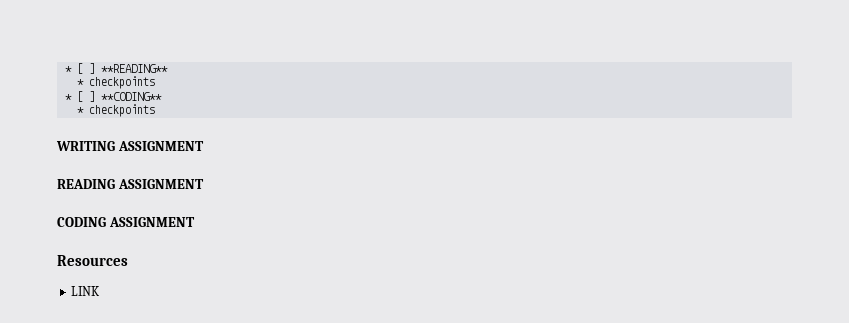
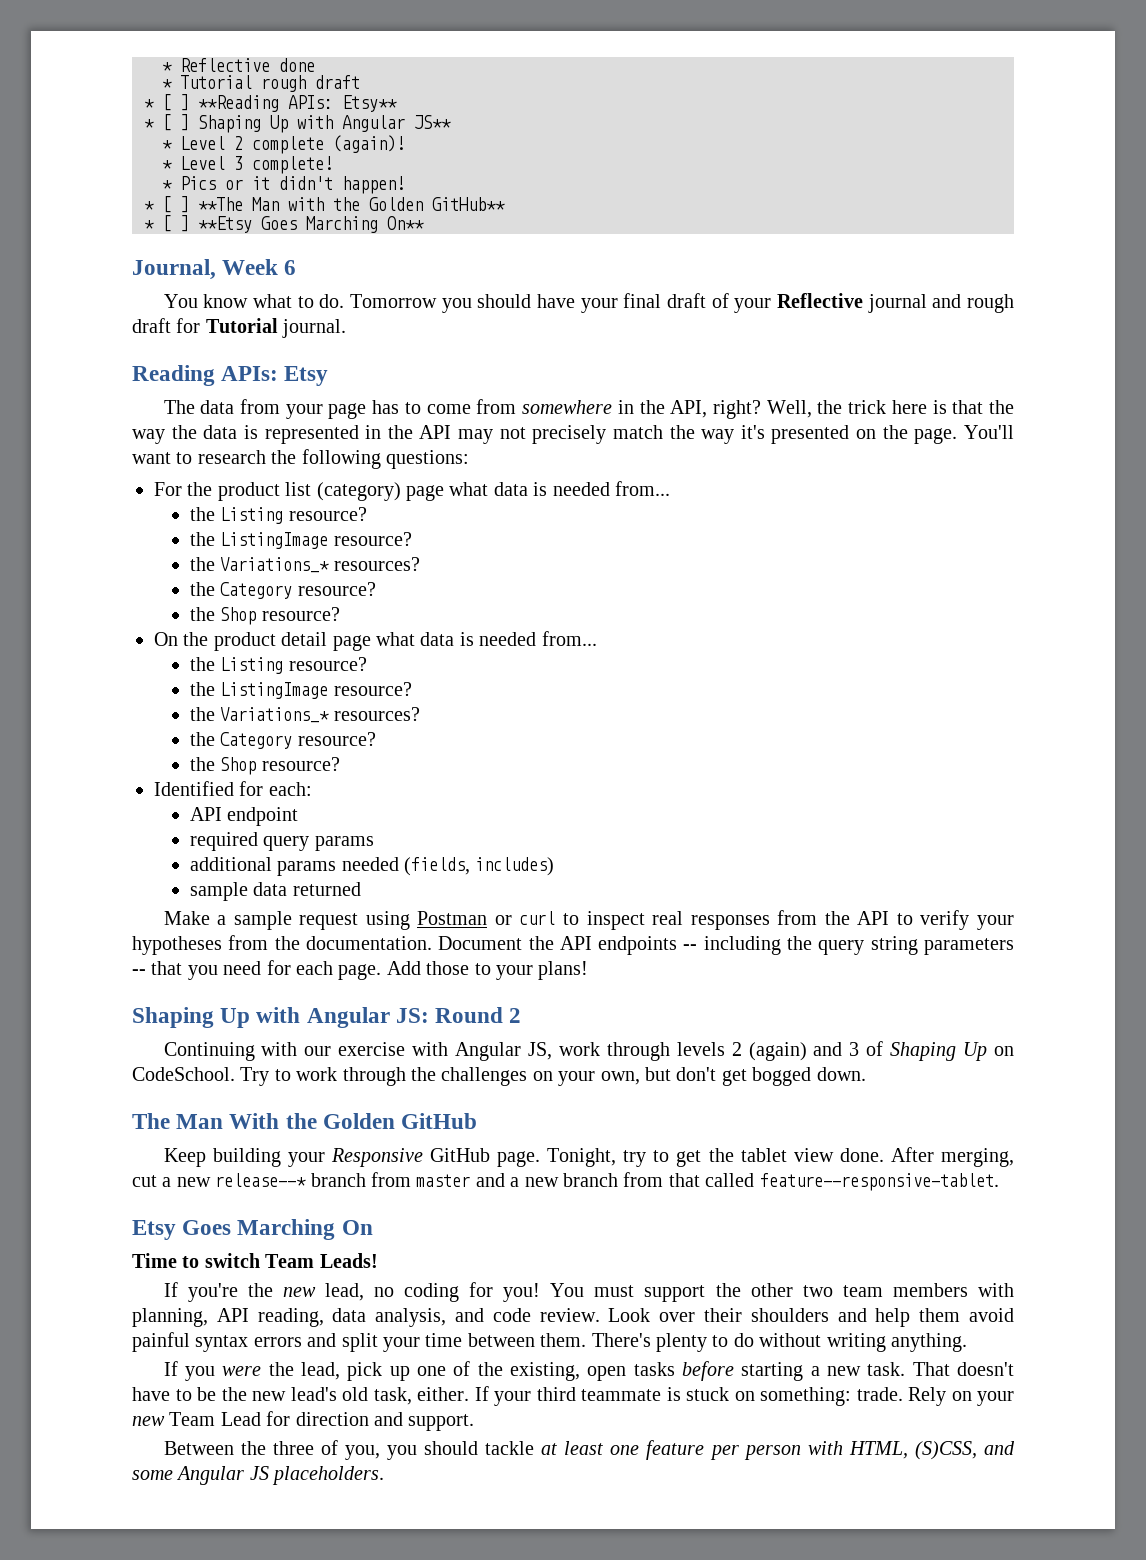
[64,63,168,74] [76,76,155,89] [64,91,162,102] [76,104,155,117] [56,141,204,151] [57,179,204,189] [57,217,195,227] [57,255,128,266] [71,286,101,296] * [ ] **READING** // * checkpoints // * [ ] **CODING** // * checkpoints // WRITING ASSIGNMENT // READING ASSIGNMENT // CODING ASSIGNMENT // Resources // LINK -> [162,58,315,72] [162,75,360,92] [144,94,397,112] [144,114,451,133] [162,135,405,154] [162,156,333,174] [162,176,405,194] [144,196,505,213] [144,215,424,233] [132,259,297,280] [163,293,1015,313] [132,318,347,338] [132,365,329,386] [163,399,1015,419] [132,425,1015,444] [132,449,469,469] [154,481,670,501] [189,507,367,524] [189,532,412,549] [189,557,420,573] [189,582,376,599] [189,607,340,625] [154,631,597,651] [189,657,367,674] [189,682,412,699] [189,707,420,723] [189,732,376,749] [189,757,340,775] [154,781,312,796] [189,807,299,826] [189,832,374,851] [189,857,555,876] [189,882,361,901] [163,910,1015,930] [132,935,1014,955] [132,960,589,980] [132,1007,522,1028] [163,1041,1014,1061] [132,1067,866,1086] [132,1113,478,1129] [163,1147,1014,1167] [132,1172,999,1191] [132,1219,373,1240] [132,1253,378,1268] [163,1282,1015,1302] [132,1308,1014,1327] [132,1332,967,1352] [163,1361,1015,1381] [132,1386,1014,1406] [132,1411,475,1431] [163,1440,1016,1460] [132,1466,385,1485] * Reflective done // * Tutorial rough draft // * [ ] **Reading APIs: Etsy** // * [ ] Shaping Up with Angular JS** // * Level 2 complete (again)! // * Level 3 complete! // * Pics or it didn't happen! // * [ ] **The Man with the Golden GitHub** // * [ ] **Etsy Goes Marching On** // Journal, Week 6 // You know what to do. Tomorrow you should have your final draft of your Reflective journal and rough draft for Tutorial journal. // Reading APIs: Etsy // The data from your page has to come from somewhere in the API, right? Well, the trick here is that the way the data is represented in the API may not precisely match the way it's presented on the page. You'll want to research the following questions: // For the product list (category) page what data is needed from... // the Listing resource? // the ListingImage resource? // the Variations_* resources? // the Category resource? // the Shop resource? // On the product detail page what data is needed from... // the Listing resource? // the ListingImage resource? // the Variations_* resources? // the Category resource? // the Shop resource? // Identified for each: // API endpoint // required query params // additional params needed (fields, includes) // sample data returned // Make a sample request using Postman or curl to inspect real responses from the API to verify your hypotheses from the documentation. Document the API endpoints -- including the query string parameters -- that you need for each page. Add those to your plans! // Shaping Up with Angular JS: Round 2 // Continuing with our exercise with Angular JS, work through levels 2 (again) and 3 of Shaping Up on CodeSchool. Try to work through the challenges on your own, but don't get bogged down. // The Man With the Golden GitHub // Keep building your Responsive GitHub page. Tonight, try to get the tablet view done. After merging, cut a new release--* branch from master and a new branch from that called feature--responsive-tablet. // Etsy Goes Marching On // Time to switch Team Leads! // If you're the new lead, no coding for you! You must support the other two team members with planning, API reading, data analysis, and code review. Look over their shoulders and help them avoid painful syntax errors and split your time between them. There's plenty to do without writing anything. // If you were the lead, pick up one of the existing, open tasks before starting a new task. That doesn't have to be the new lead's old task, either. If your third teammate is stuck on something: trade. Rely on your new Team Lead for direction and support. // Between the three of you, you should tackle at least one feature per person with HTML, (S)CSS, and some Angular JS placeholders.

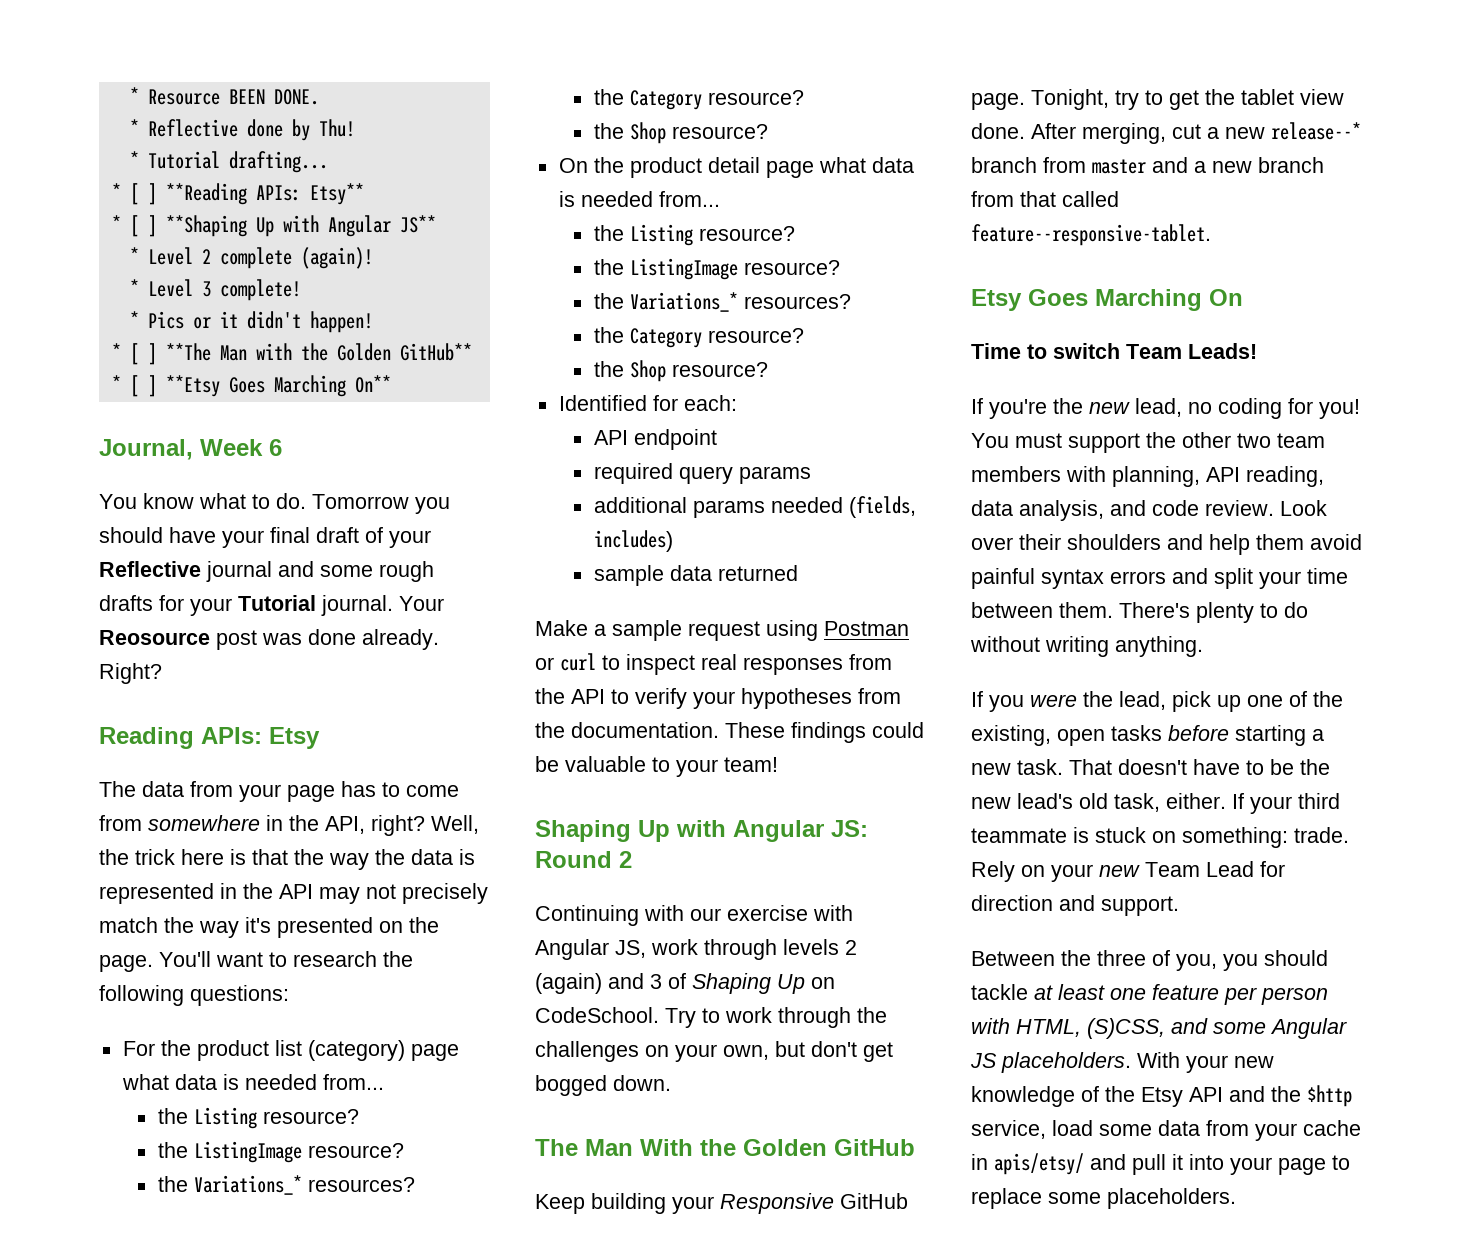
[162,62,172,72] * -> [129,87,319,105] [129,119,139,136] * Resource BEEN DONE. // *
(315, 65) none -> [291,119,355,141] by Thu!
[261,75,360,92] rough draft -> [228,151,328,173] drafting...
[198,115,261,133] Shaping -> [165,215,247,237] **Shaping
[967,294,1015,313] [132,318,347,338] rough draft for Tutorial journal. -> [320,561,434,582] [99,595,444,616] [99,629,439,650] [99,663,162,684] some rough drafts for your Tutorial journal. Your Reosource post was done already. Right?
[438,936,1014,955] [132,960,470,980] Document the API endpoints -- including the query string parameters -- that you need for each page. Add those -> [725,722,924,743] [535,756,646,772] These findings could be valuable
[538,961,589,980] plans! -> [724,757,778,772] team!
(385, 1475) none -> [1137,1052,1274,1073] [971,1085,1352,1107] [971,1120,1361,1141] [971,1153,1350,1175] [971,1188,1236,1209] With your new knowledge of the Etsy API and the $http service, load some data from your cache in apis/etsy/ and pull it into your page to replace some placeholders.

